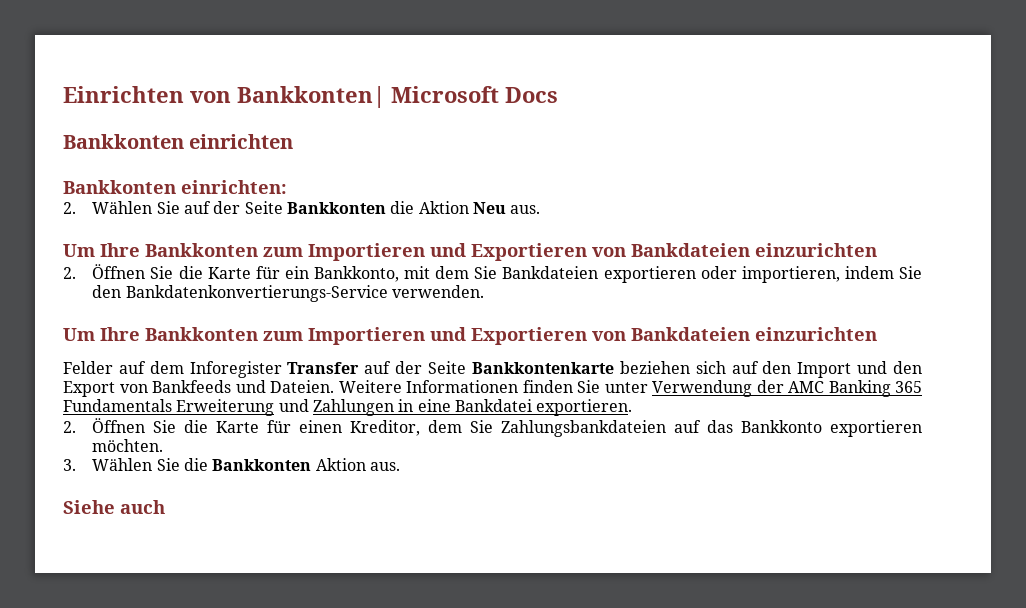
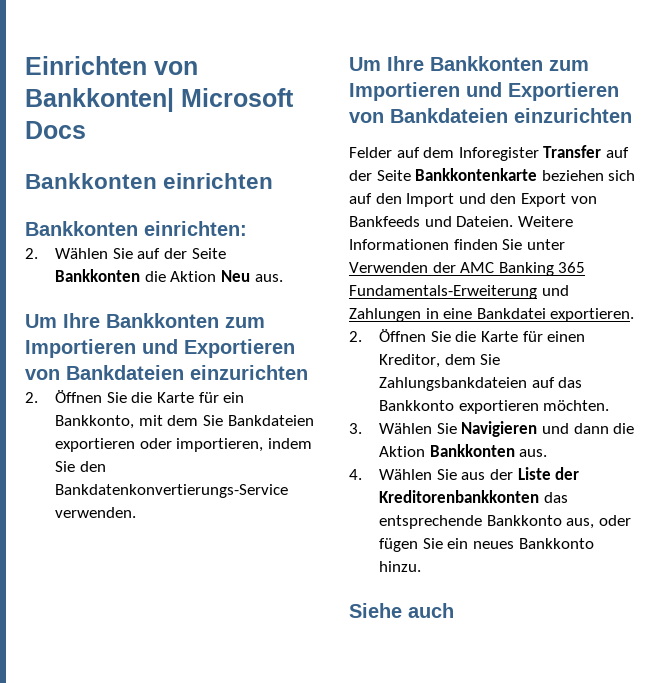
[652,380,752,397] Verwendung -> [349,262,428,273] Verwenden
[63,399,275,416] Fundamentals Erweiterung -> [349,285,537,299] Fundamentals-Erweiterung
[183,458,400,471] die Bankkonten Aktion aus. -> [461,421,635,437] [379,444,548,457] [349,467,580,480] [379,490,568,503] [379,515,632,529] [379,538,594,552] [379,561,422,572] Navigieren und dann die Aktion Bankkonten aus. // 4. Wählen Sie aus der Liste der Kreditorenbankkonten das entsprechende Bankkonto aus, oder fügen Sie ein neues Bankkonto hinzu.

